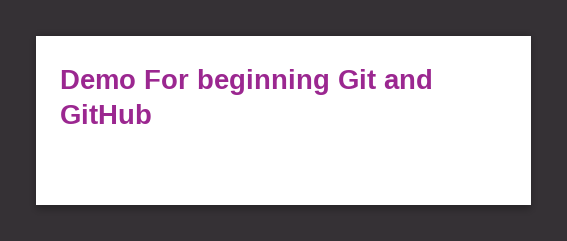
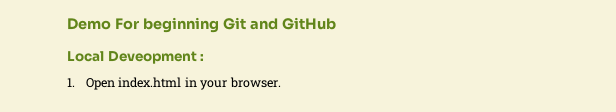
(152, 114) none -> [67,51,205,64] [67,77,281,90] // Local Deveopment : // 1. Open index.html in your browser.

